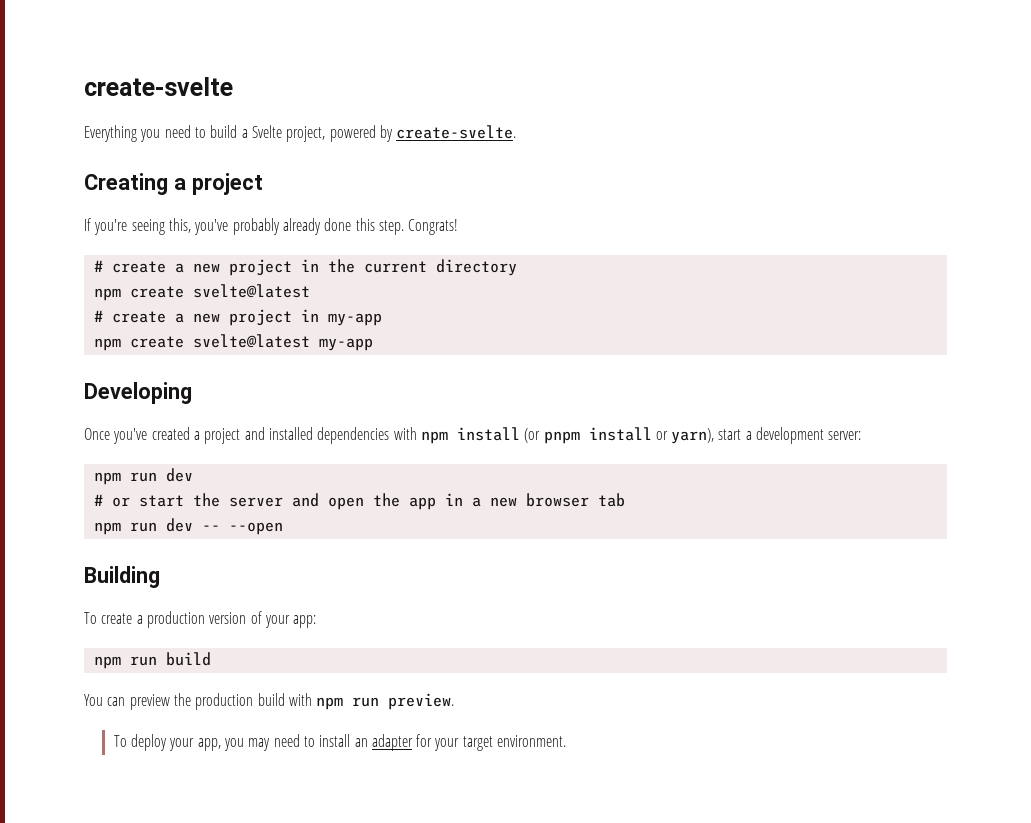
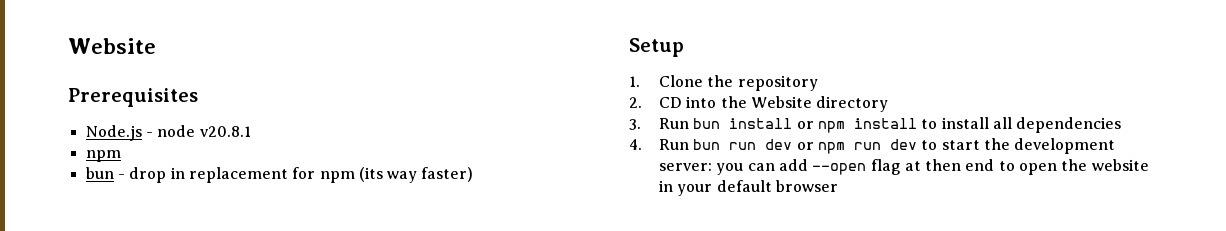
[84,77,233,96] [84,125,517,142] [84,173,263,195] [84,218,459,235] [93,259,517,276] [93,284,310,301] [93,309,382,326] [93,334,373,351] [84,382,192,404] [84,427,862,444] [93,468,193,485] [93,493,625,510] [93,518,283,535] [84,566,160,588] [84,611,317,628] [93,652,211,669] [84,693,455,710] [113,734,567,751] create-svelte // Everything you need to build a Svelte project, powered by create-svelte. // Creating a project // If you're seeing this, you've probably already done this step. Congrats! // # create a new project in the current directory // npm create svelte@latest // # create a new project in my-app // npm create svelte@latest my-app // Developing // Once you've created a project and installed dependencies with npm install (or pnpm install or yarn), start a development server: // npm run dev // # or start the server and open the app in a new browser tab // npm run dev -- --open // Building // To create a production version of your app: // npm run build // You can preview the production build with npm run preview. // To deploy your app, you may need to install an adapter for your target environment. -> [68,38,156,54] [68,88,198,107] [85,125,251,141] [85,150,121,162] [85,167,474,183] [629,38,684,57] [629,75,818,91] [629,96,889,112] [629,117,1122,133] [629,138,1116,154] [658,159,1149,175] [658,180,838,196] Website // Prerequisites // Node.js - node v20.8.1 // npm // bun - drop in replacement for npm (its way faster) // Setup // 1. Clone the repository // 2. CD into the Website directory // 3. Run bun install or npm install to install all dependencies // 4. Run bun run dev or npm run dev to start the development server: you can add --open flag at then end to open the website in your default browser

